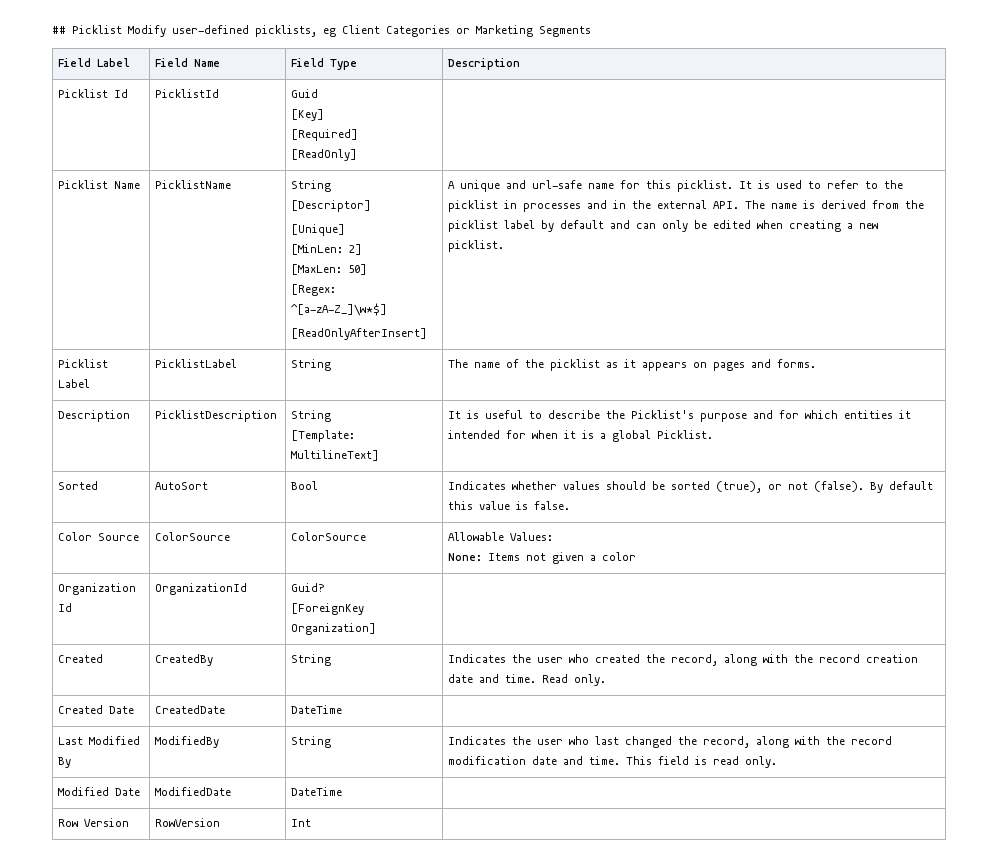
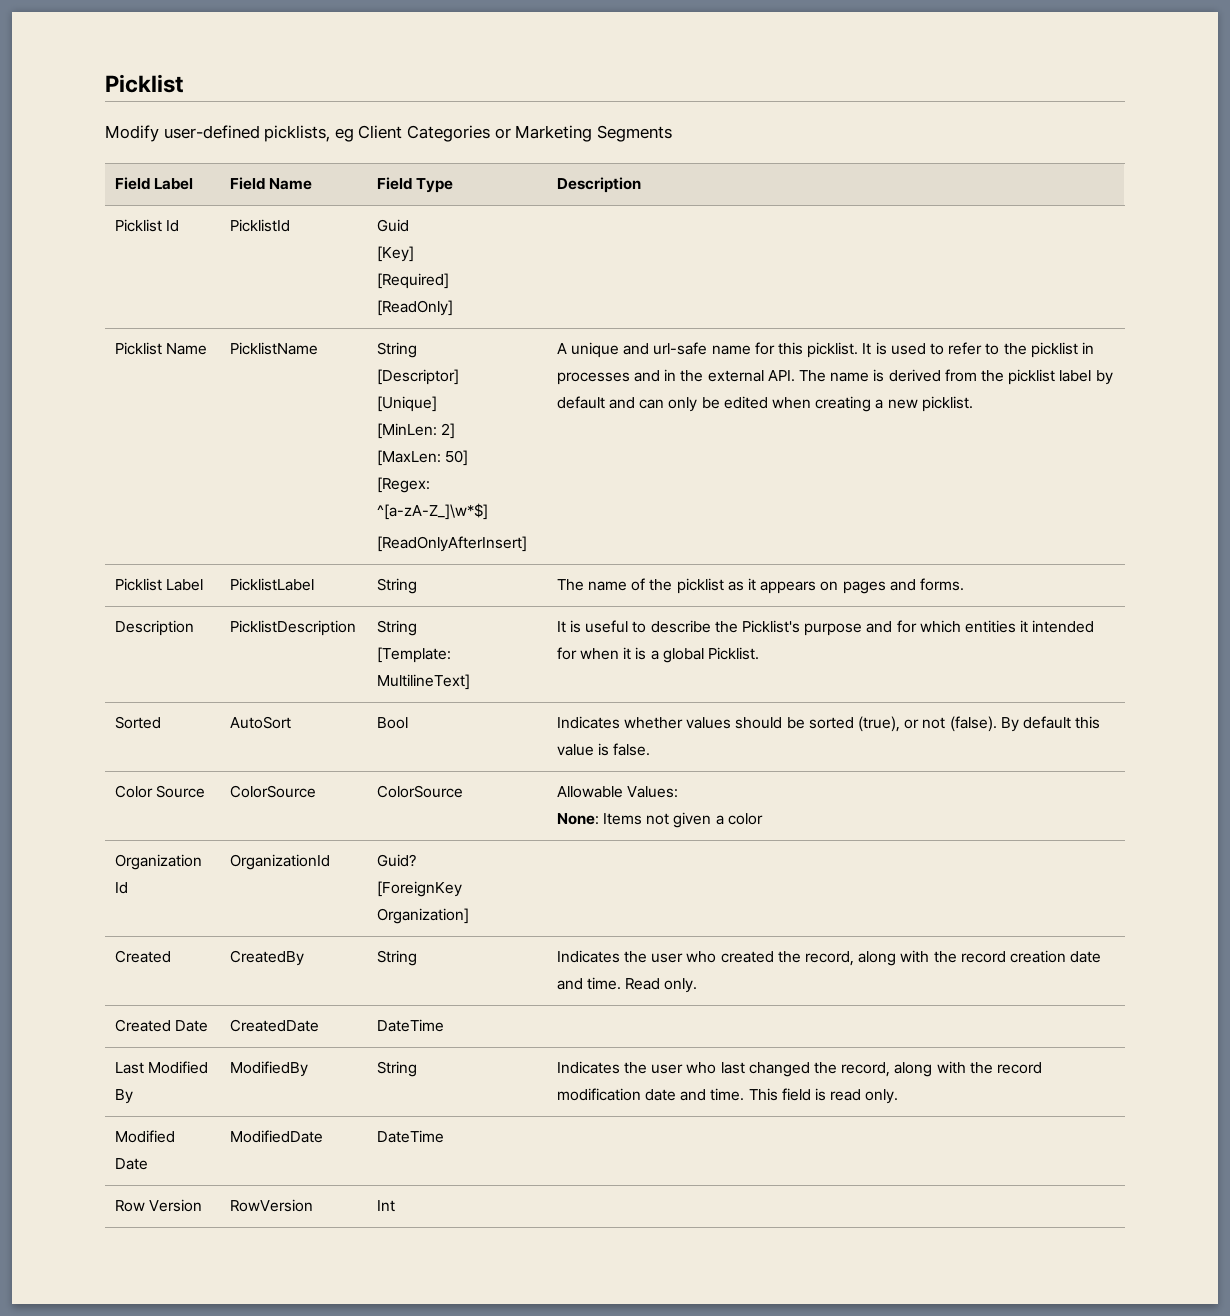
[52,25,122,34] ## Picklist -> [105,74,184,93] Picklist //

